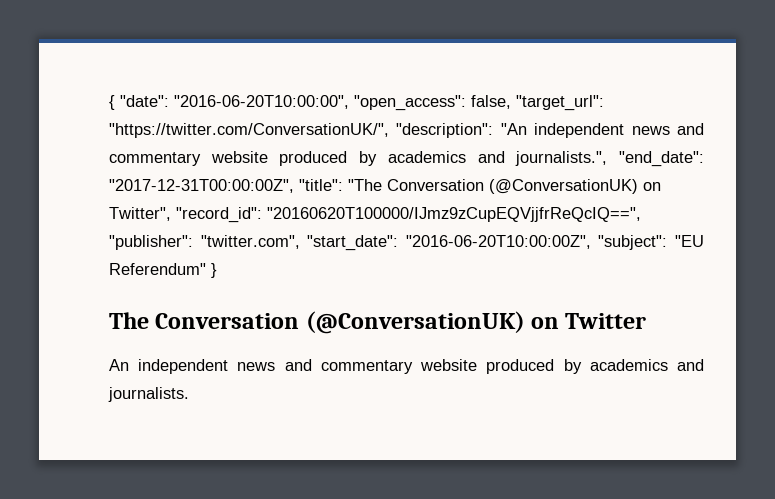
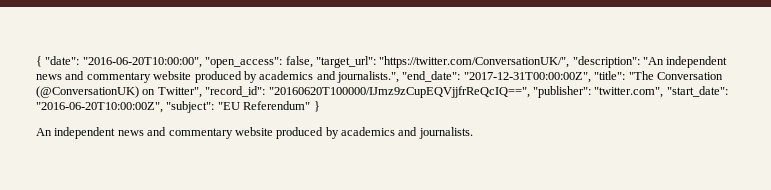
[109,311,647,334] // The Conversation (@ConversationUK) on Twitter -> (320, 106) none

